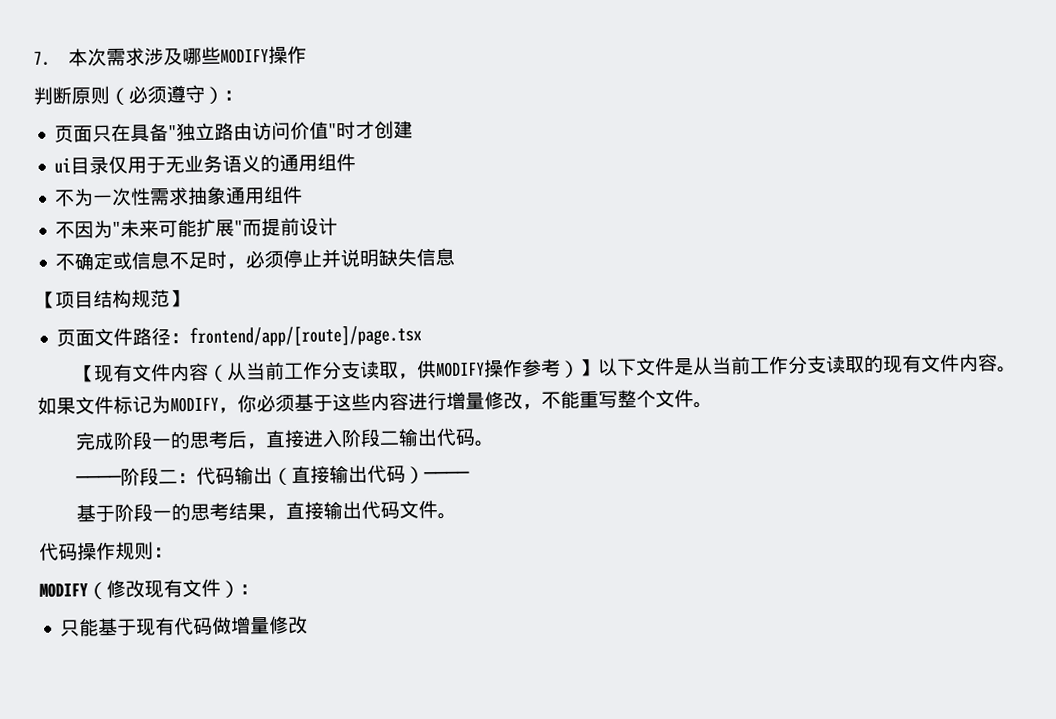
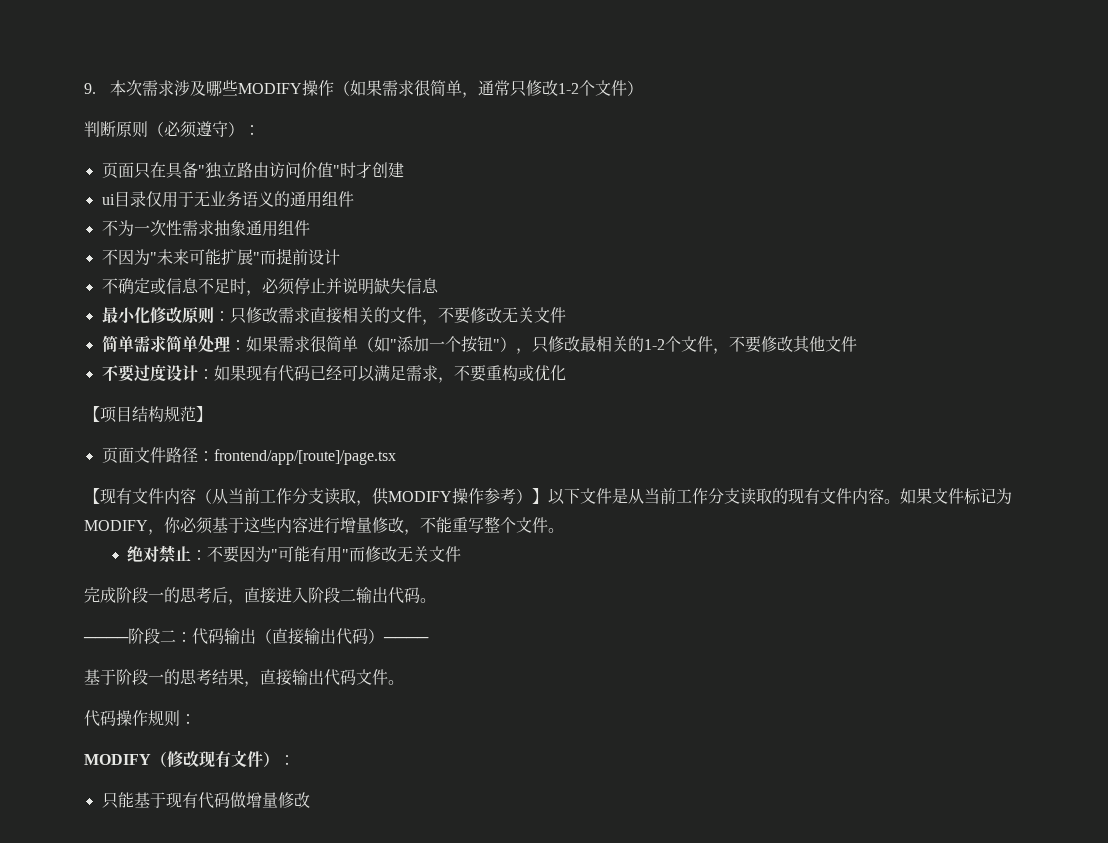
[33,51,50,66] 7. -> [84,83,96,94] 9.
(307, 54) none -> [333,80,643,98] （如果需求很简单，通常只修改1-2个文件）
(456, 257) none -> [101,306,566,325] [101,335,857,354] [101,364,566,383] // 最小化修改原则：只修改需求直接相关的文件，不要修改无关文件 // 简单需求简单处理：如果需求很简单（如"添加一个按钮"），只修改最相关的1-2个文件，不要修改其他文件 // 不要过度设计：如果现有代码已经可以满足需求，不要重构或优化
(713, 405) none -> [127,545,462,563] // 绝对禁止：不要因为"可能有用"而修改无关文件

